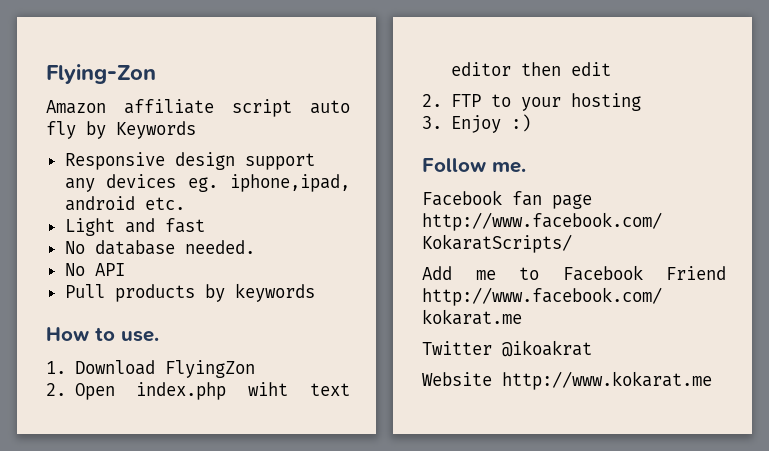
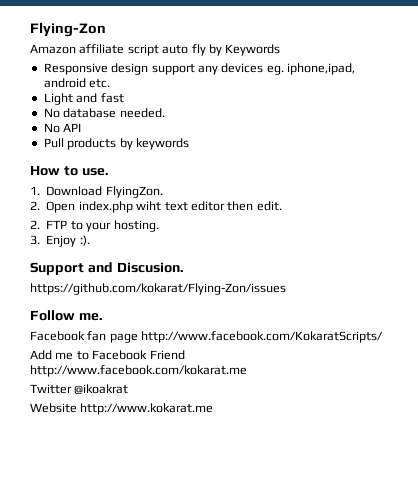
[164,360,255,378] FlyingZon -> [105,186,163,198] FlyingZon.
[570,62,611,76] edit -> [256,201,282,211] edit.
[570,93,641,111] hosting -> [113,220,159,232] hosting.
[510,114,531,132] :) -> [79,235,90,246] [30,262,184,275] [30,283,286,295] :). // Support and Discusion. // https://github.com/kokarat/Flying-Zon/issues

